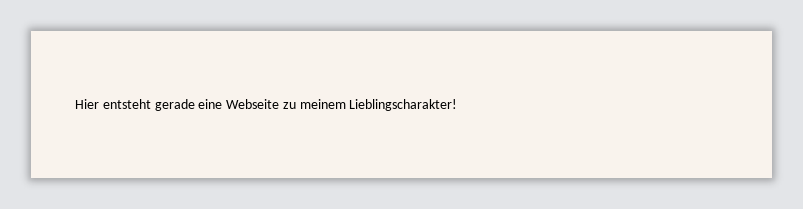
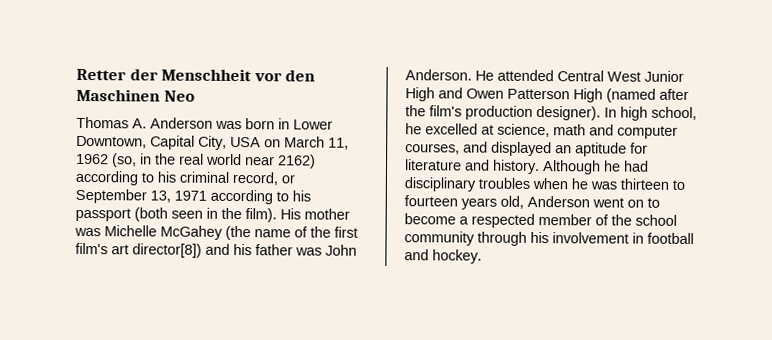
[75,99,458,111] Hier entsteht gerade eine Webseite zu meinem Lieblingscharakter! -> [76,68,316,82] [76,88,195,102] [76,116,333,130] [76,135,349,150] [76,153,316,169] [75,170,295,186] [75,188,311,205] [75,207,350,223] [74,225,358,241] [75,242,357,258] [405,69,684,82] [405,87,689,103] [405,105,697,121] [405,123,678,139] [405,141,648,157] [404,159,649,175] [404,177,685,192] [404,195,660,210] [404,213,677,228] [404,231,694,246] [404,249,482,264] Retter der Menschheit vor den Maschinen Neo // Thomas A. Anderson was born in Lower Downtown, Capital City, USA on March 11, 1962 (so, in the real world near 2162) according to his criminal record, or September 13, 1971 according to his passport (both seen in the film). His mother was Michelle McGahey (the name of the first film's art director[8]) and his father was John Anderson. He attended Central West Junior High and Owen Patterson High (named after the film's production designer). In high school, he excelled at science, math and computer courses, and displayed an aptitude for literature and history. Although he had disciplinary troubles when he was thirteen to fourteen years old, Anderson went on to become a respected member of the school community through his involvement in football and hockey.

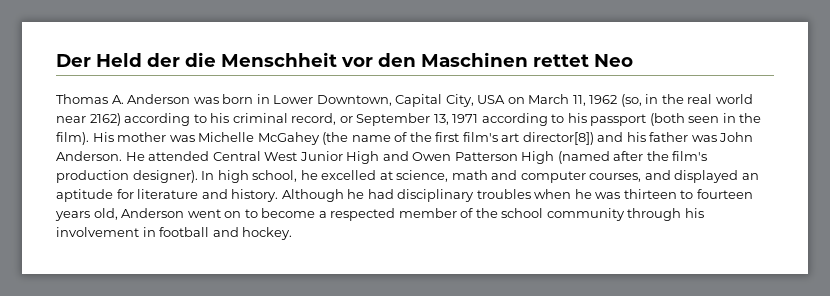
[76,68,158,81] Retter der -> [56,52,216,67] Der Held der die
(160, 95) none -> [533,54,589,67] rettet

